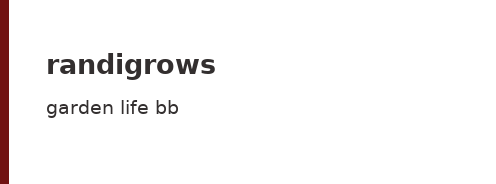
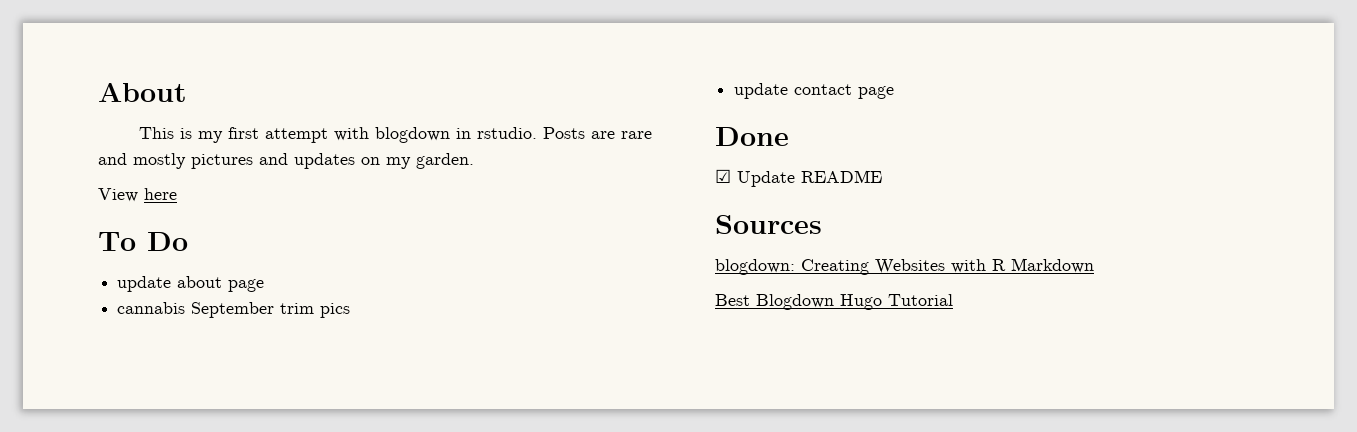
[46,53,216,80] [46,100,179,118] randigrows // garden life bb -> [98,83,187,102] [138,127,652,143] [98,153,474,169] [98,188,177,202] [98,232,188,251] [117,276,265,292] [117,302,351,318] [734,83,895,99] [715,127,789,146] [715,169,882,187] [715,215,822,234] [715,258,1094,275] [715,294,953,310] About // This is my first attempt with blogdown in rstudio. Posts are rare and mostly pictures and updates on my garden. // View here // To Do // update about page // cannabis September trim pics // update contact page // Done // ☑ Update README // Sources // blogdown: Creating Websites with R Markdown // Best Blogdown Hugo Tutorial

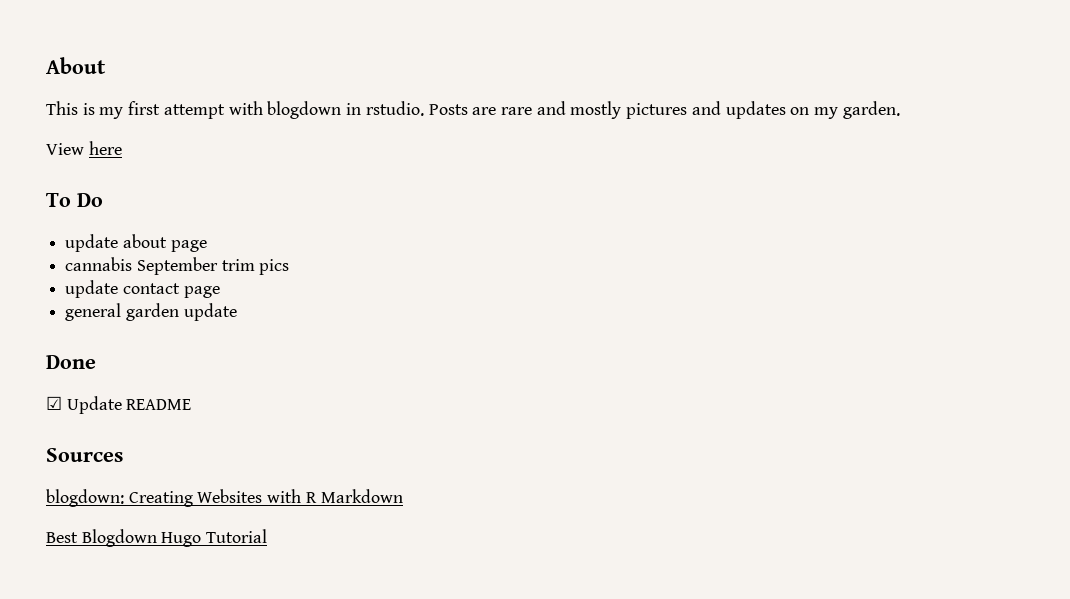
(895, 92) none -> [65,303,237,321] // general garden update

